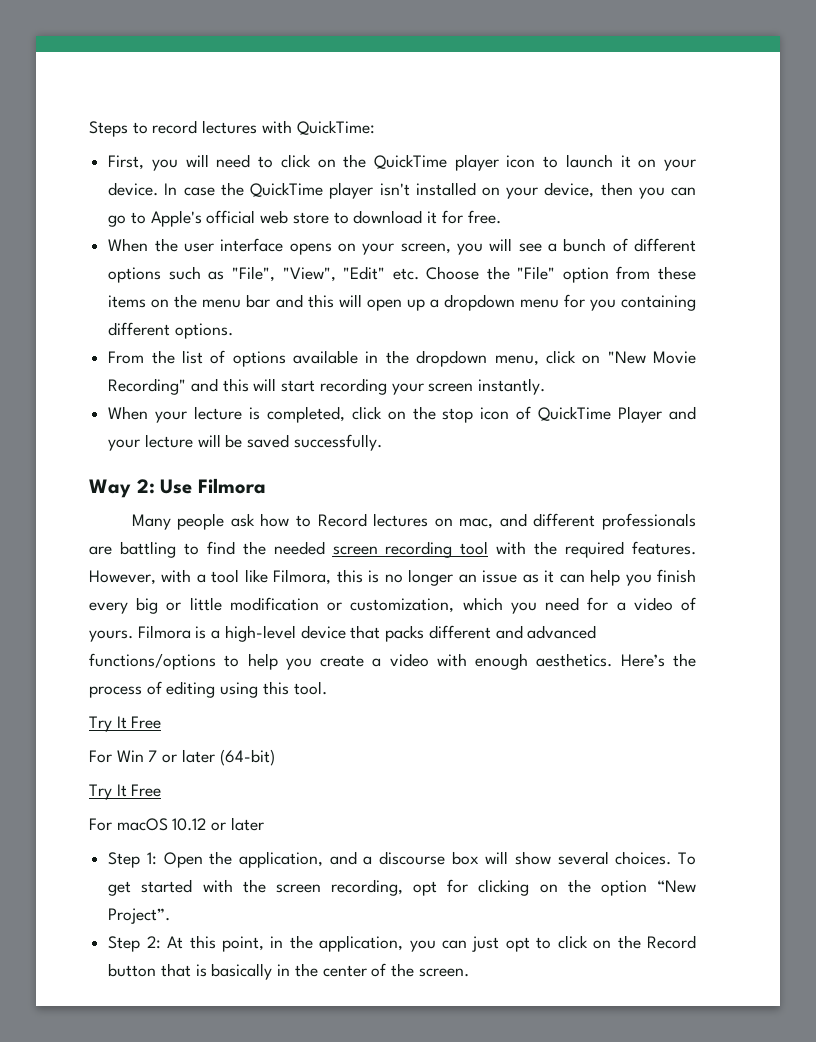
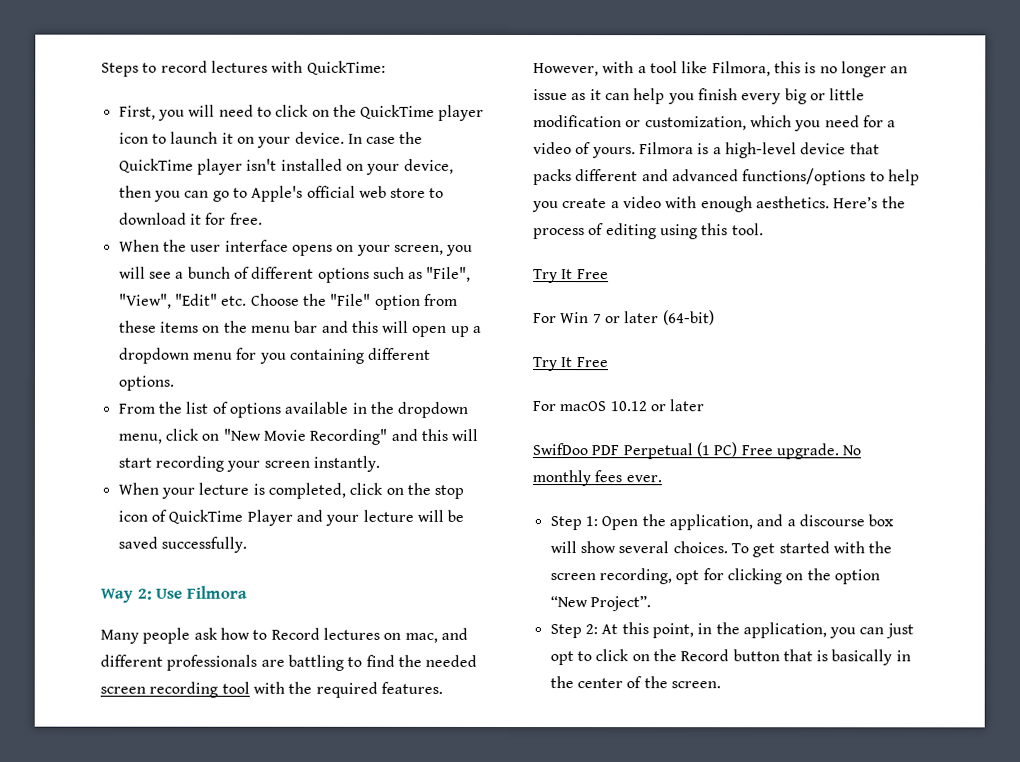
(264, 824) none -> [532,442,862,460] [532,470,662,487] // SwifDoo PDF Perpetual (1 PC) Free upgrade. No monthly fees ever.

